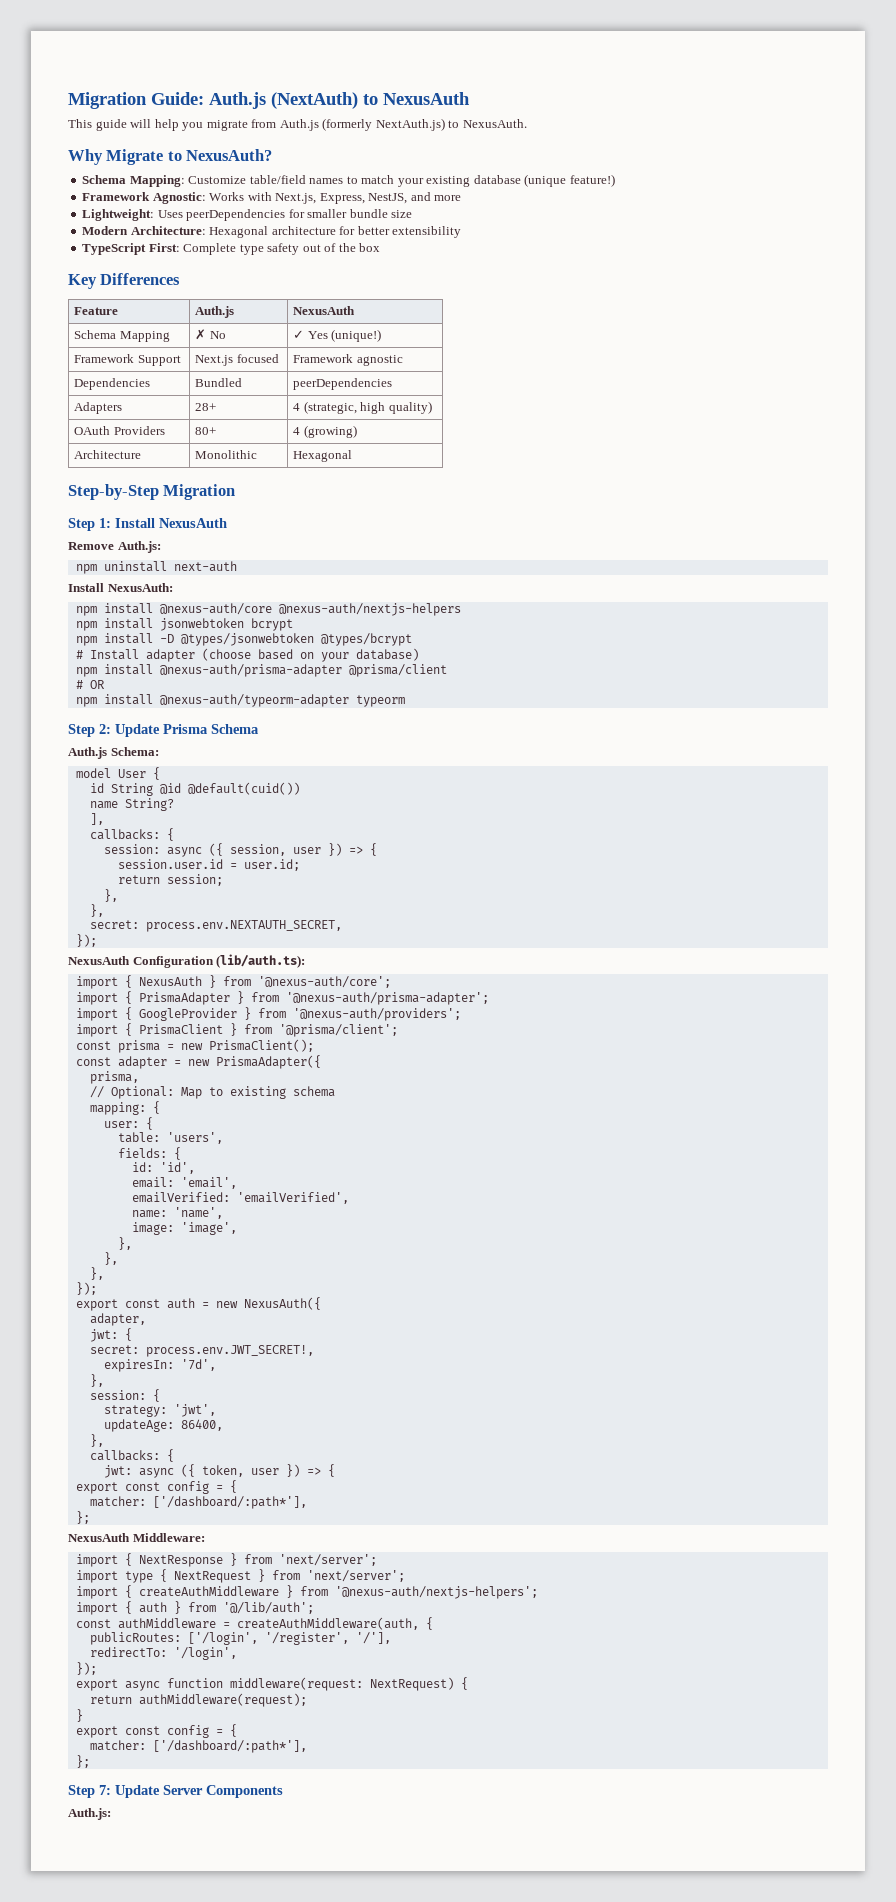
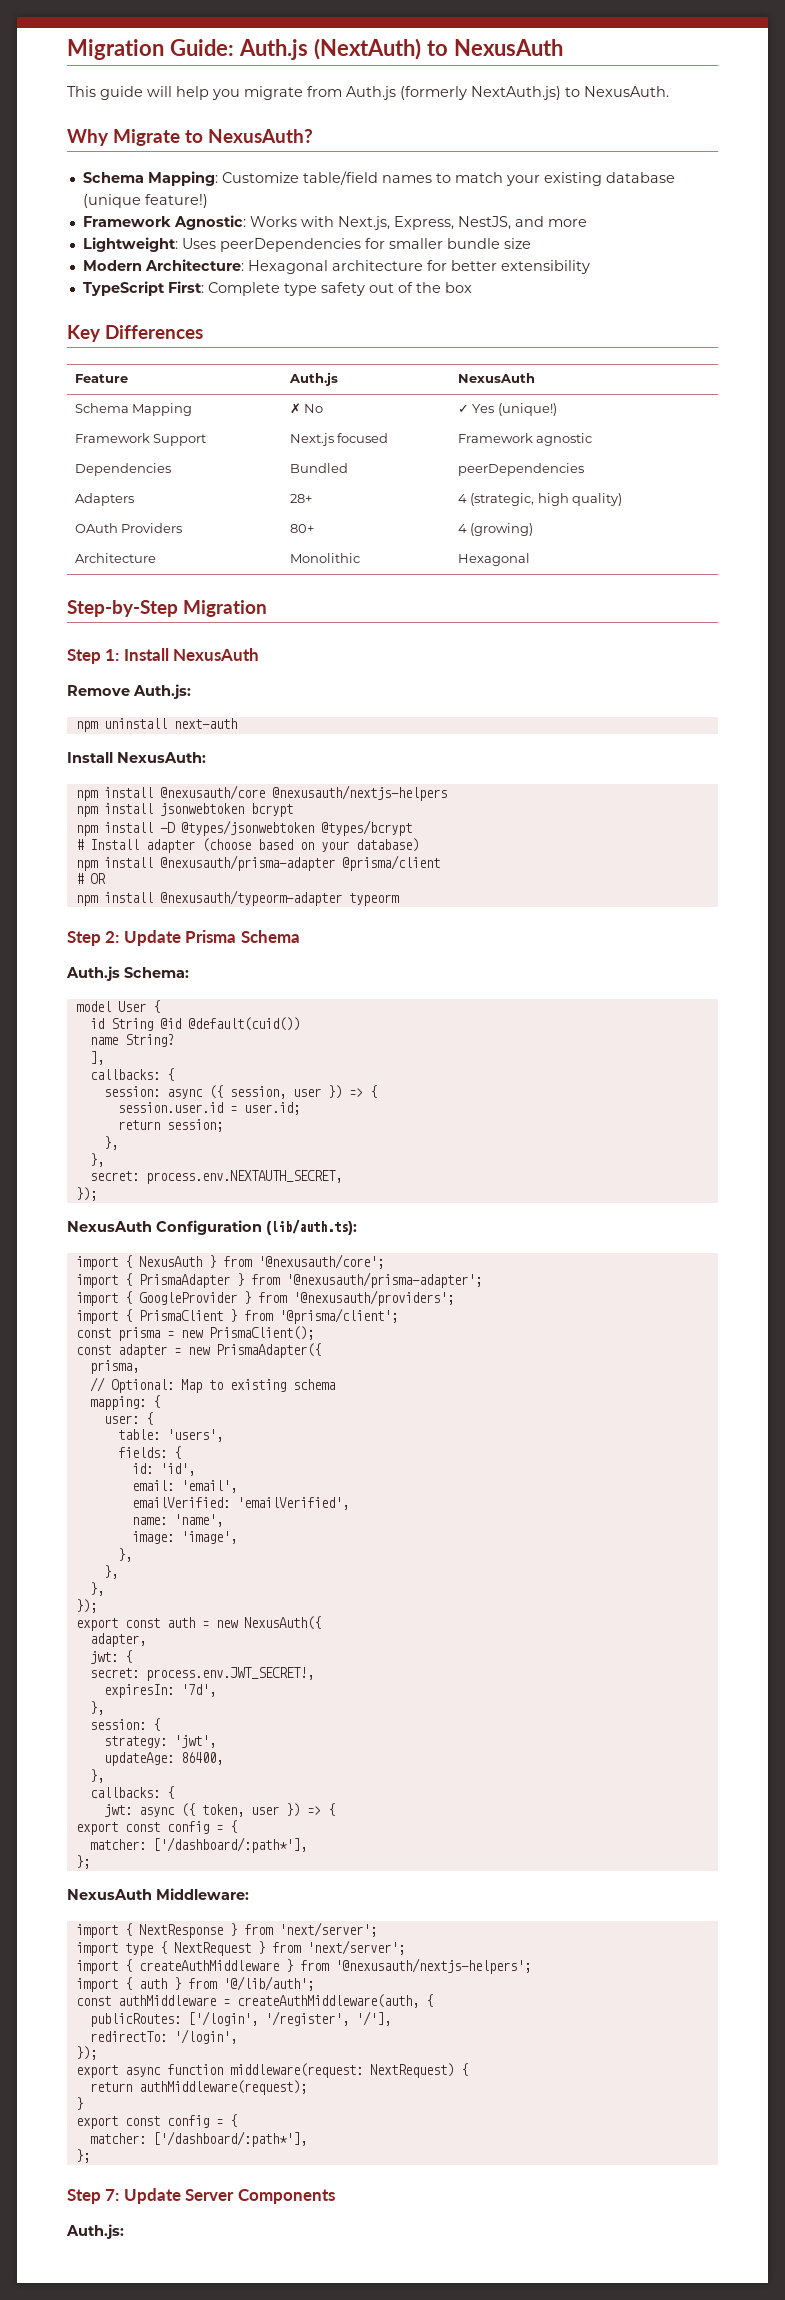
[159,603,461,616] @nexus-auth/core @nexus-auth/nextjs-helpers -> [159,785,447,801] @nexusauth/core @nexusauth/nextjs-helpers
[159,664,342,677] @nexus-auth/prisma-adapter -> [159,855,335,871] @nexusauth/prisma-adapter
[159,694,349,707] @nexus-auth/typeorm-adapter -> [159,890,342,906] @nexusauth/typeorm-adapter
[257,976,391,988] '@nexus-auth/core'; -> [257,1254,384,1269] '@nexusauth/core';
[285,992,489,1005] '@nexus-auth/prisma-adapter'; -> [285,1272,482,1288] '@nexusauth/prisma-adapter';
[292,1008,461,1021] '@nexus-auth/providers'; -> [292,1290,454,1306] '@nexusauth/providers';
[334,1586,538,1599] '@nexus-auth/nextjs-helpers'; -> [334,1958,531,1974] '@nexusauth/nextjs-helpers';

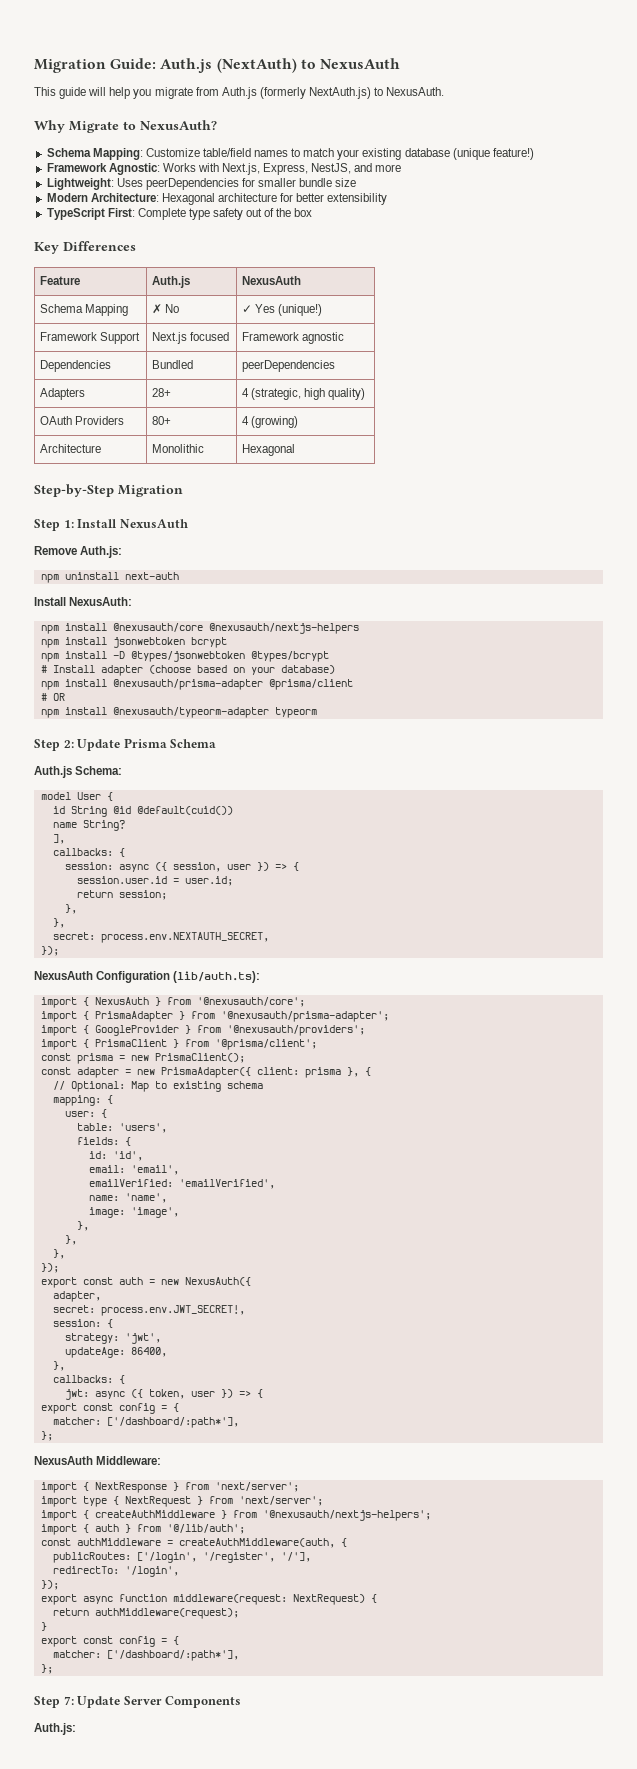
[89,1360,139,1374] // prisma, -> [256,1067,371,1078] client: prisma }, {
[89,1650,132,1664] // jwt: { -> (101, 1296) none
[103,1684,216,1698] [89,1701,104,1715] // expiresIn: '7d', // }, -> (245, 1310) none

